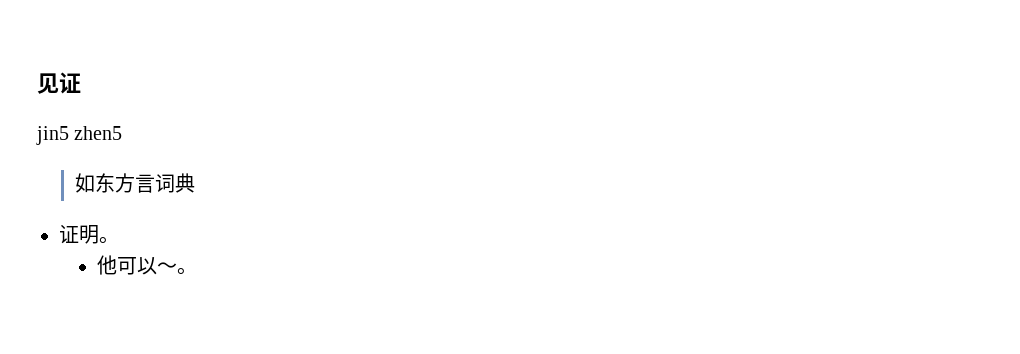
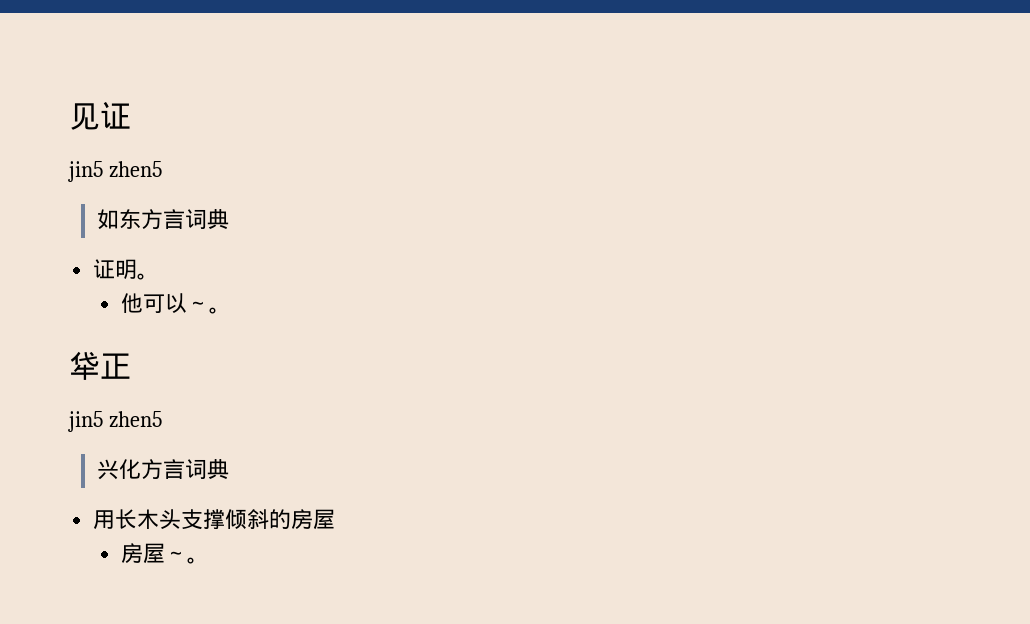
(197, 271) none -> [69,351,131,380] [68,411,162,432] [96,459,229,480] [93,509,336,530] [120,543,209,564] // 牮正 // jin5 zhen5 // 兴化方言词典 // 用长木头支撑倾斜的房屋 // 房屋～。

